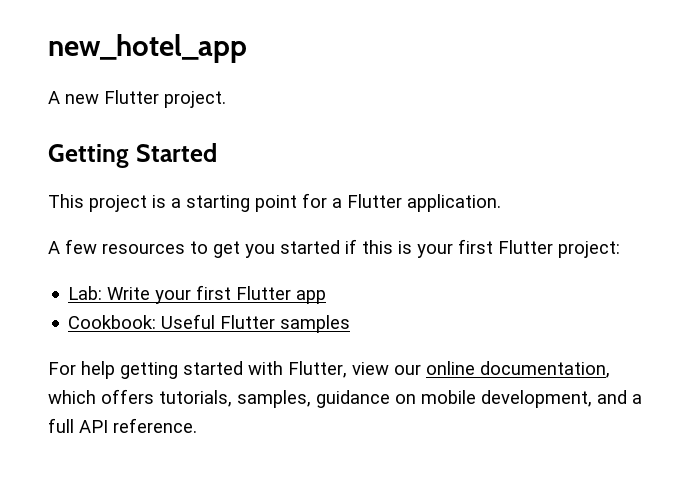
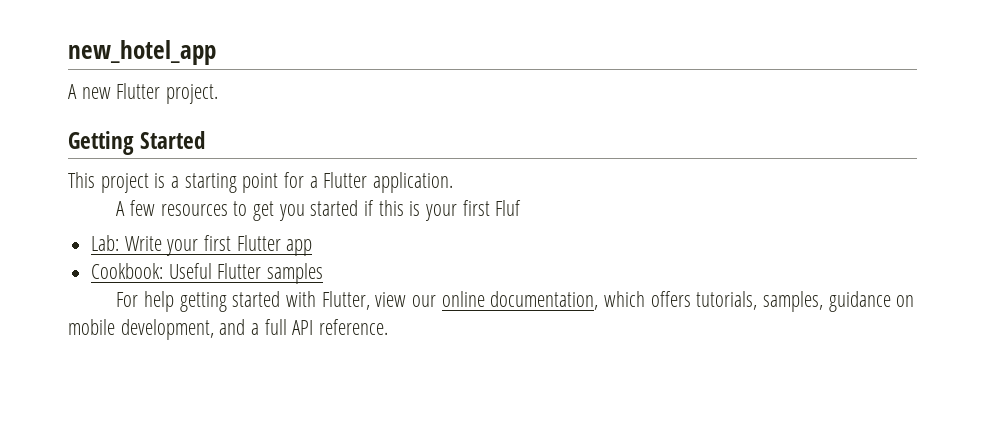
[498,240,620,258] Flutter project: -> [495,200,522,216] Fluf

